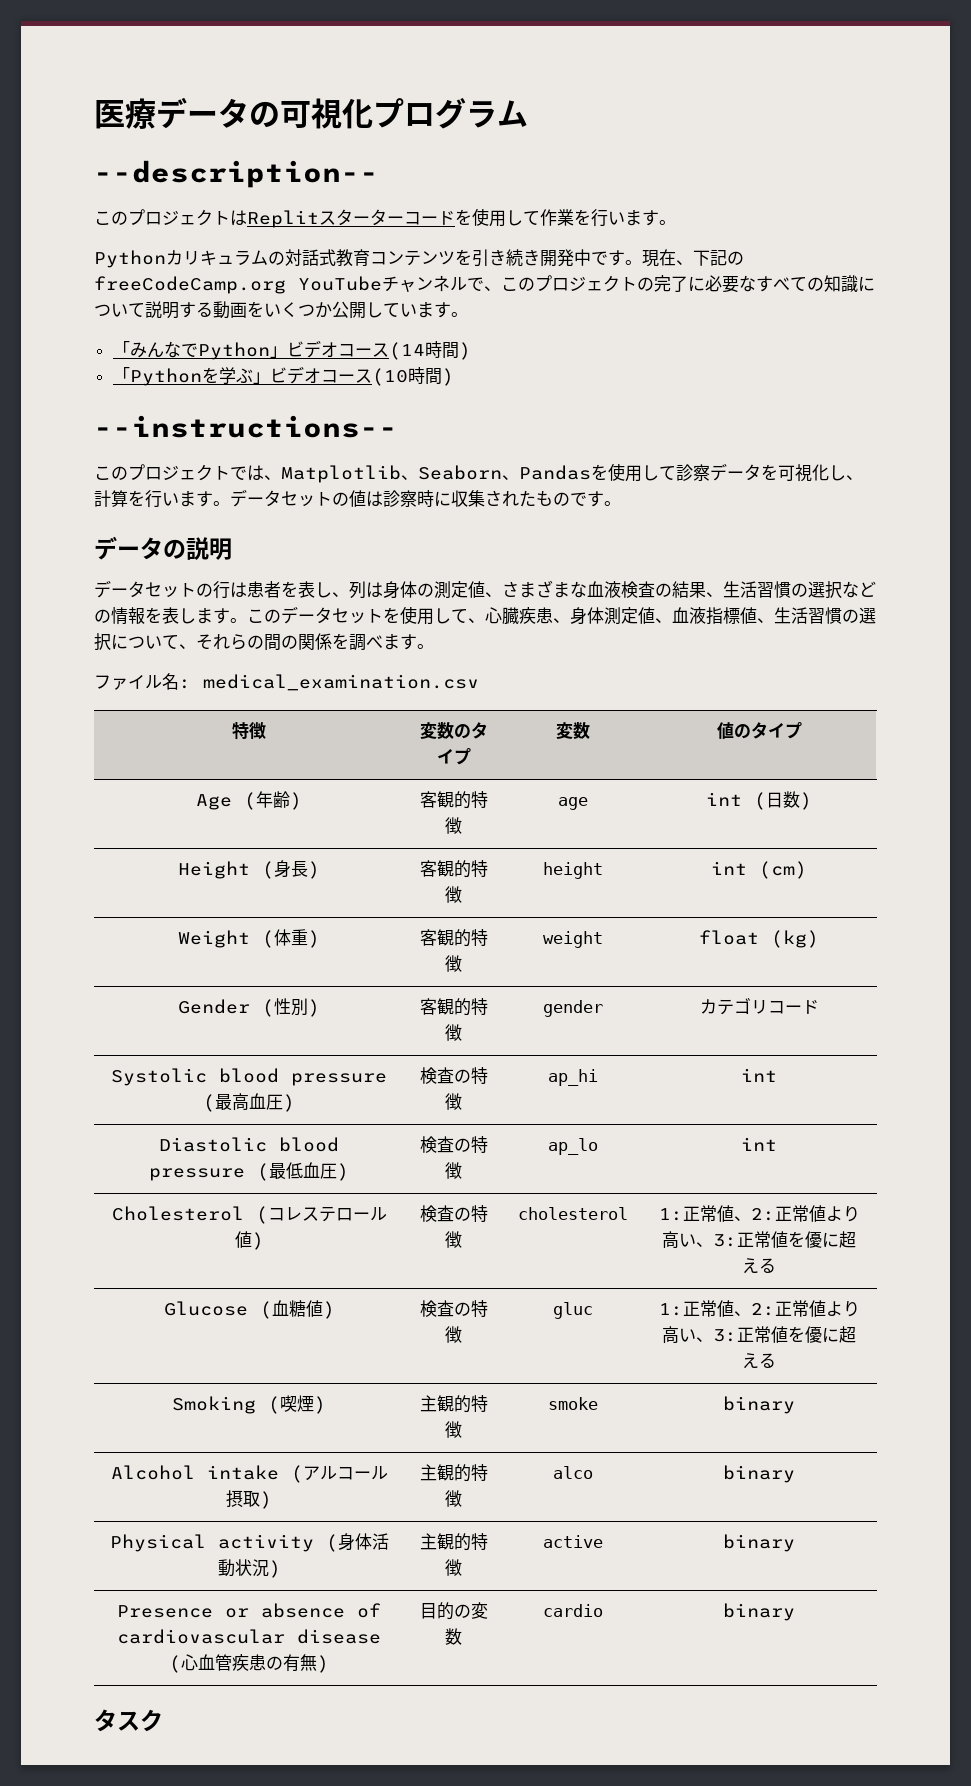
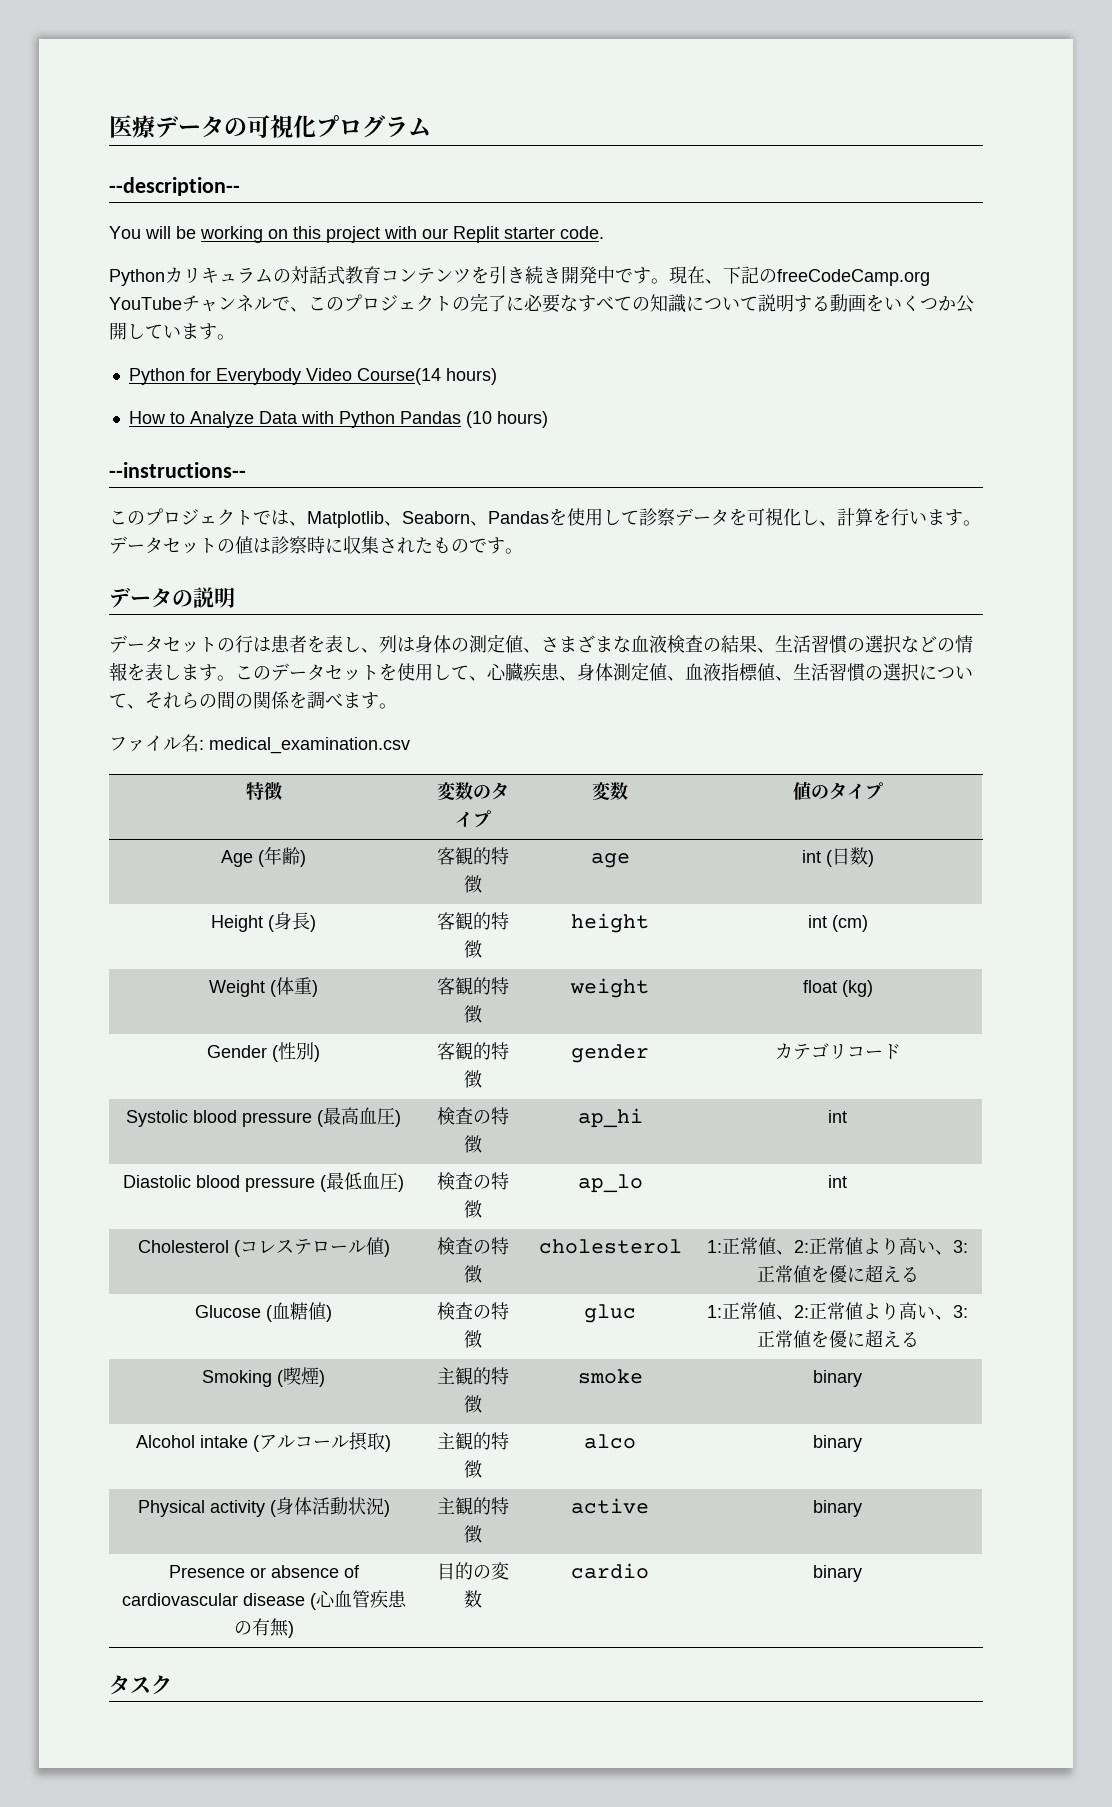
[94,208,676,228] このプロジェクトはReplitスターターコードを使用して作業を行います。 -> [109,226,604,243] You will be working on this project with our Replit starter code.
[112,340,471,360] [112,366,454,386] 「みんなでPython」ビデオコース(14時間) // 「Pythonを学ぶ」ビデオコース(10時間) -> [128,368,497,385] [128,411,548,428] Python for Everybody Video Course(14 hours) // How to Analyze Data with Python Pandas (10 hours)

